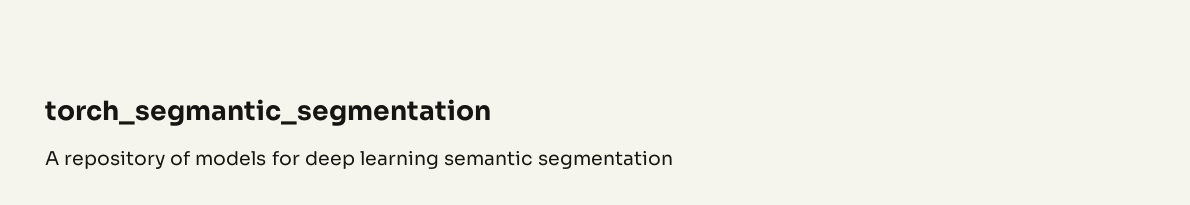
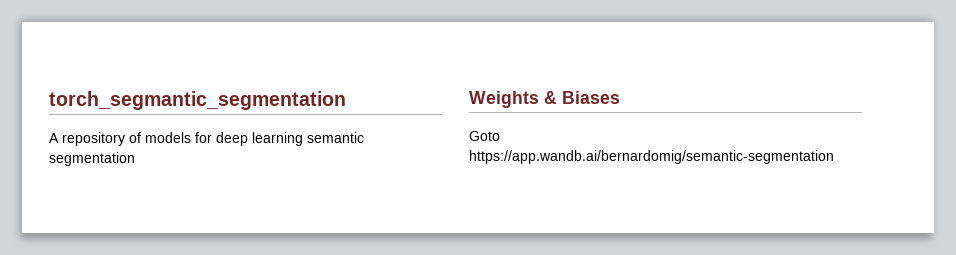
(674, 159) none -> [469,91,620,108] [469,131,500,141] [469,150,834,164] // Weights & Biases // Goto https://app.wandb.ai/bernardomig/semantic-segmentation

